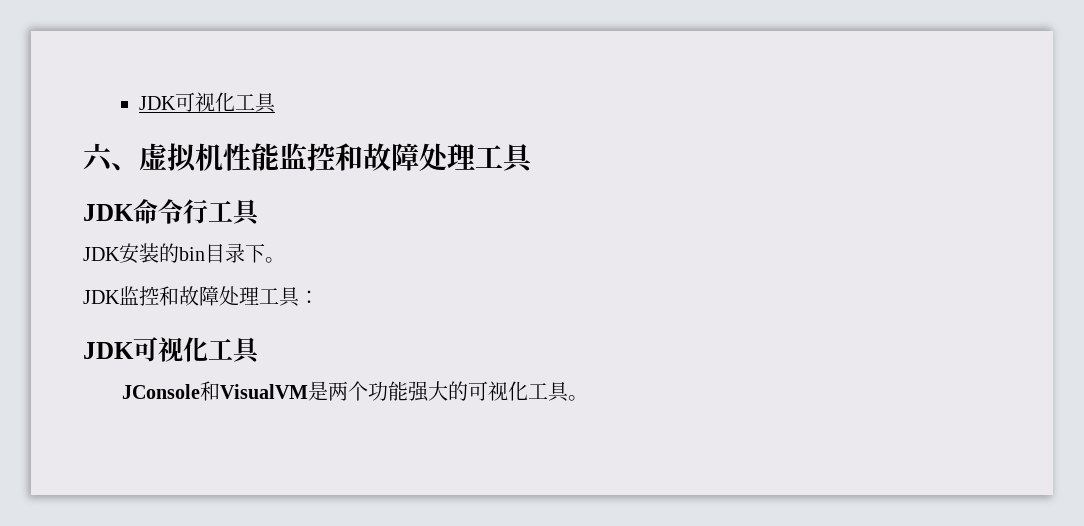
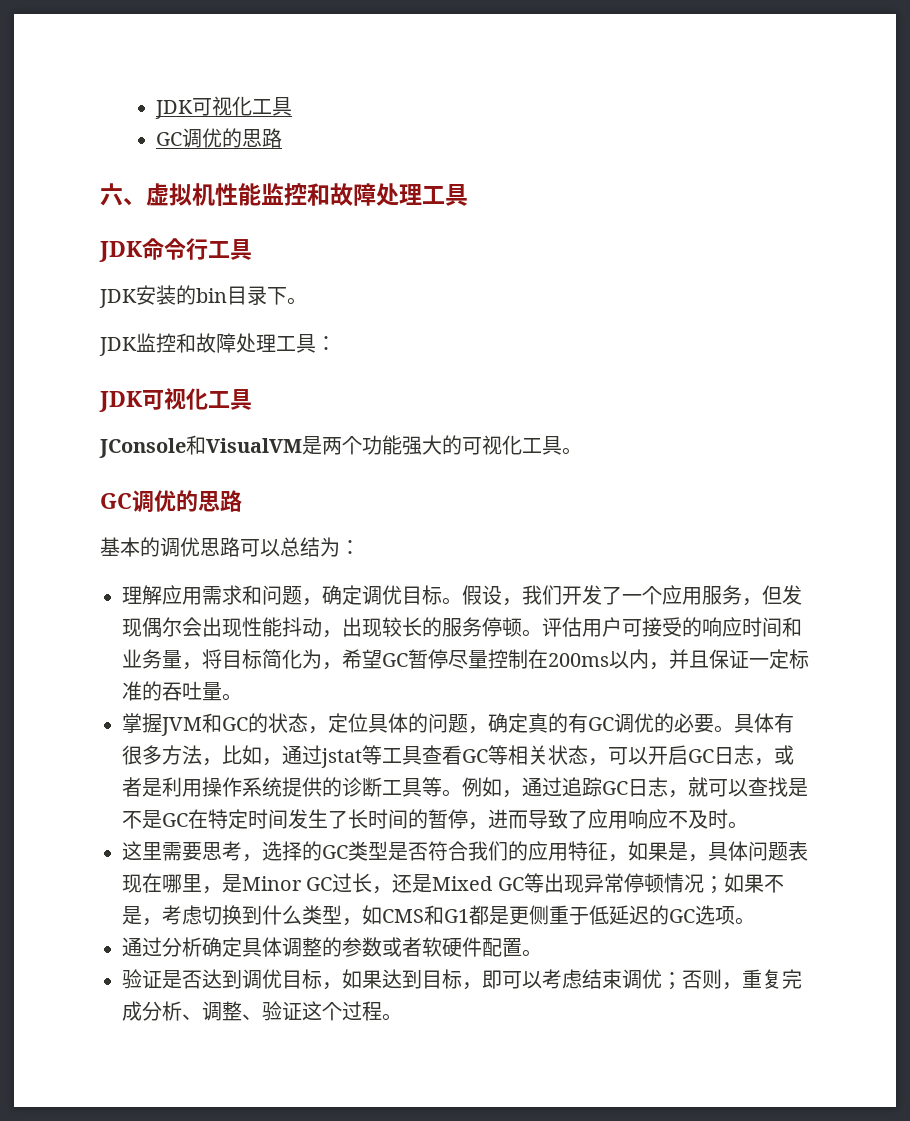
[139,92,277,113] JDK可视化工具 -> [154,96,292,119] [155,128,282,148] JDK可视化工具 // GC调优的思路
(589, 398) none -> [100,490,242,513] [100,537,360,557] [122,585,802,606] [122,617,802,638] [122,649,809,670] [122,681,242,701] [122,713,794,736] [122,745,794,768] [122,777,808,798] [122,809,748,830] [122,841,808,862] [122,873,784,894] [122,905,755,926] [122,937,542,957] [122,969,802,990] [122,1001,402,1021] // GC调优的思路 // 基本的调优思路可以总结为： // 理解应用需求和问题，确定调优目标。假设，我们开发了一个应用服务，但发现偶尔会出现性能抖动，出现较长的服务停顿。评估用户可接受的响应时间和业务量，将目标简化为，希望GC暂停尽量控制在200ms以内，并且保证一定标准的吞吐量。 // 掌握JVM和GC的状态，定位具体的问题，确定真的有GC调优的必要。具体有很多方法，比如，通过jstat等工具查看GC等相关状态，可以开启GC日志，或者是利用操作系统提供的诊断工具等。例如，通过追踪GC日志，就可以查找是不是GC在特定时间发生了长时间的暂停，进而导致了应用响应不及时。 // 这里需要思考，选择的GC类型是否符合我们的应用特征，如果是，具体问题表现在哪里，是Minor GC过长，还是Mixed GC等出现异常停顿情况；如果不是，考虑切换到什么类型，如CMS和G1都是更侧重于低延迟的GC选项。 // 通过分析确定具体调整的参数或者软硬件配置。 // 验证是否达到调优目标，如果达到目标，即可以考虑结束调优；否则，重复完成分析、调整、验证这个过程。

